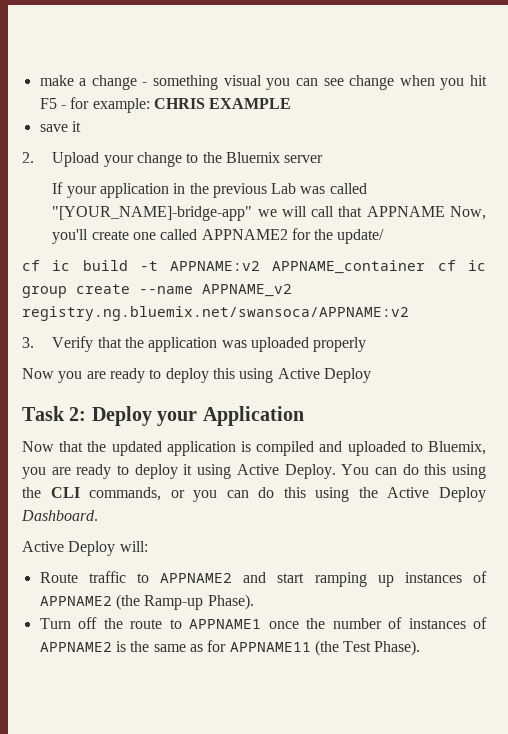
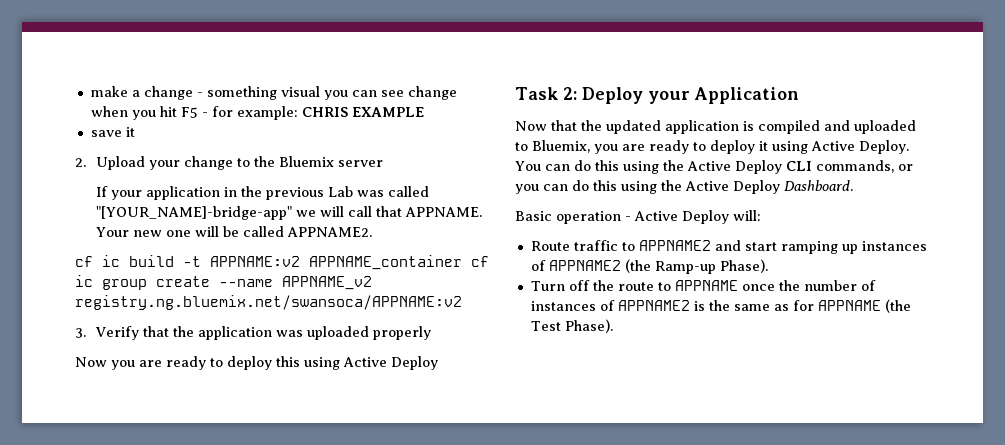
[366,206,486,220] [52,228,385,244] APPNAME Now, you'll create one called APPNAME2 for the update/ -> [405,207,483,217] [96,226,373,237] APPNAME. Your new one will be called APPNAME2.
(41, 492) none -> [686,160,782,174] Active Deploy
(98, 515) none -> [515,211,631,224] Basic operation -
[189,619,262,629] APPNAME1 -> [674,280,738,291] APPNAME
[229,642,311,652] APPNAME11 -> [817,300,881,311] APPNAME

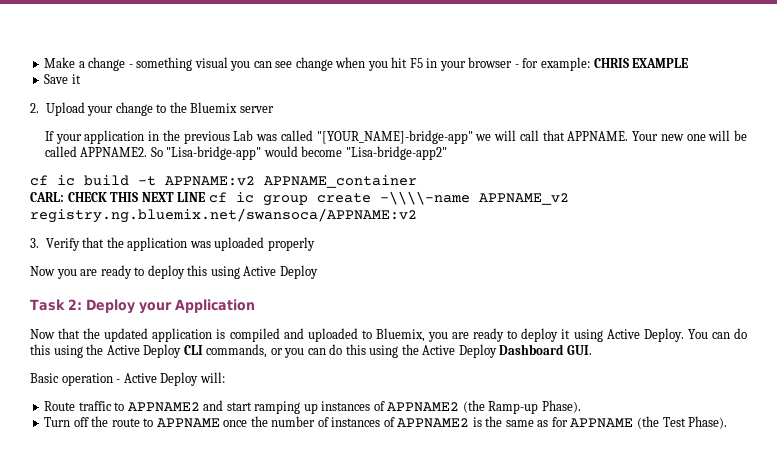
[90,86,128,97] make -> [44,57,76,68] Make
(198, 112) none -> [426,57,513,71] in your browser
[90,130,122,137] save -> [44,74,69,84] Save
(373, 232) none -> [150,146,447,160] So "Lisa-bridge-app" would become "Lisa-bridge-app2"
(462, 262) none -> [30,192,206,202] // CARL: CHECK THIS NEXT LINE
[219,279,273,287] --name -> [379,191,470,205] -\\\\-name
[784,180,853,191] Dashboard. -> [499,344,592,355] Dashboard GUI.

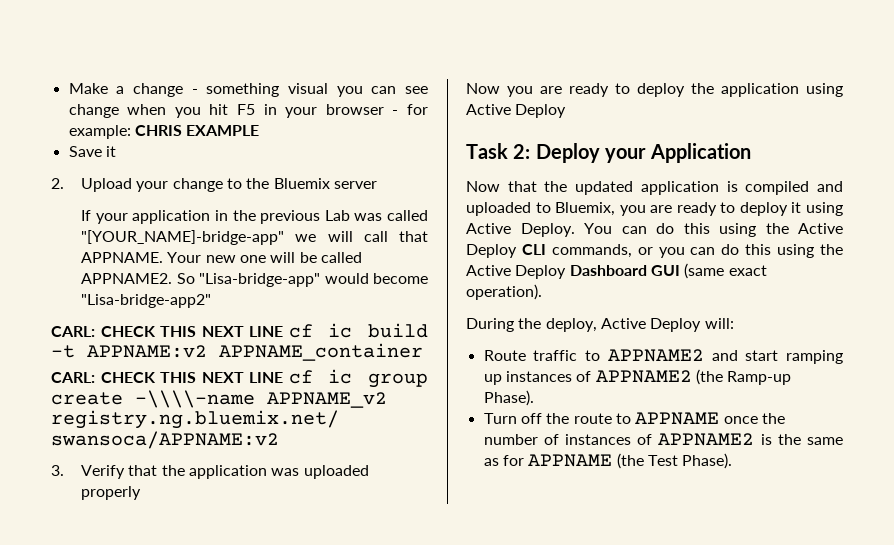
(447, 153) none -> [51,326,284,337] CARL: CHECK THIS NEXT LINE
[187,265,208,276] this -> [691,83,799,97] the application
[566,345,592,355] [30,373,121,386] GUI. // Basic operation - -> [650,263,767,279] [466,284,542,300] [466,318,597,332] GUI (same exact operation). // During the deploy,

